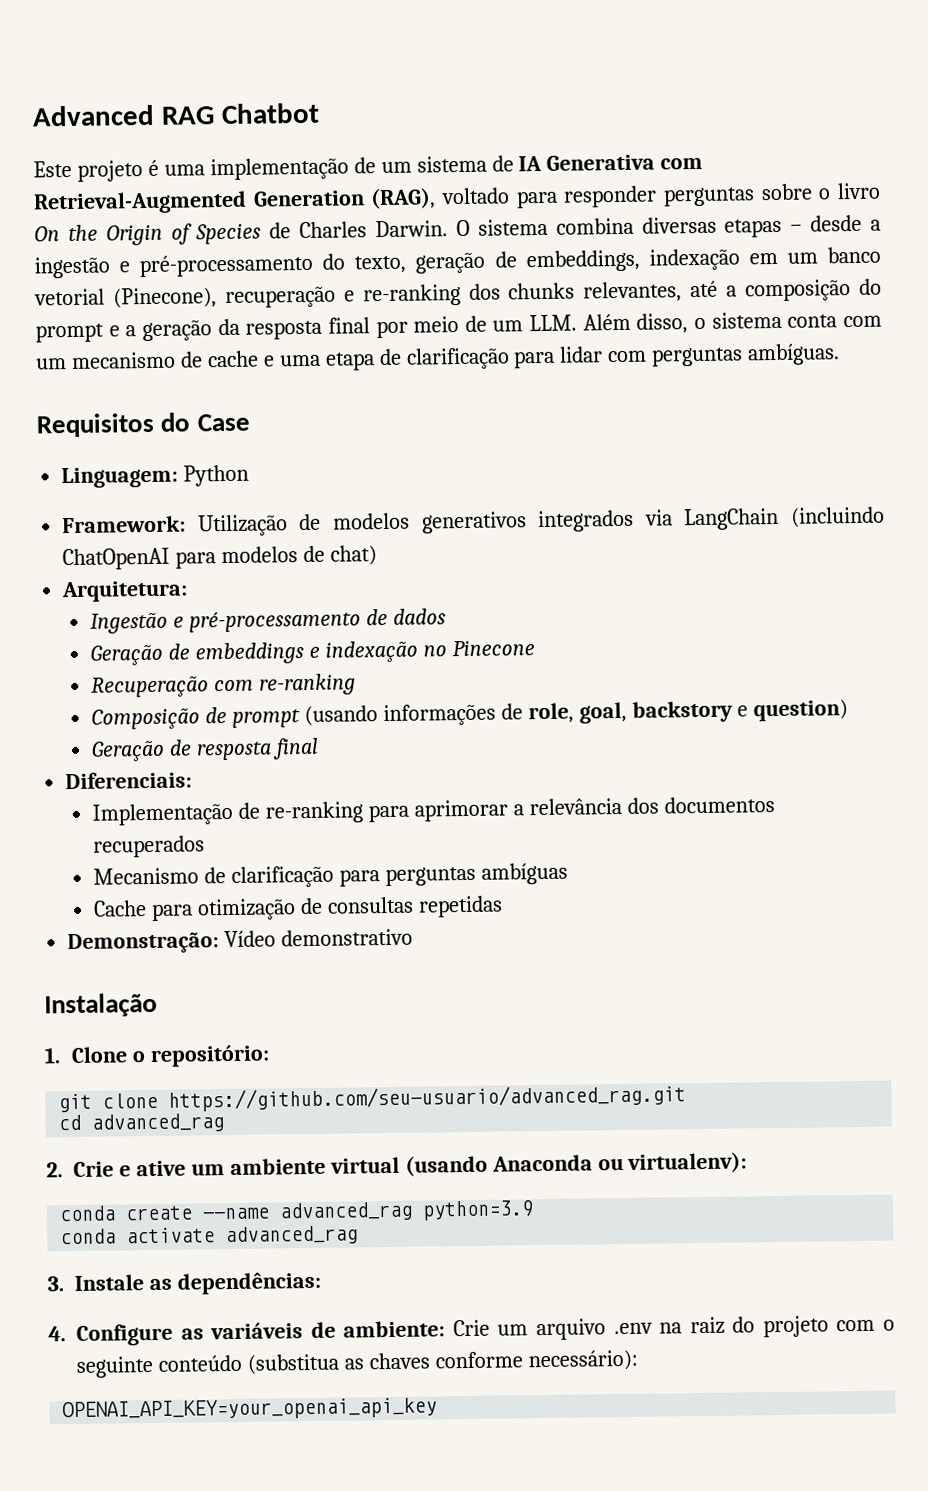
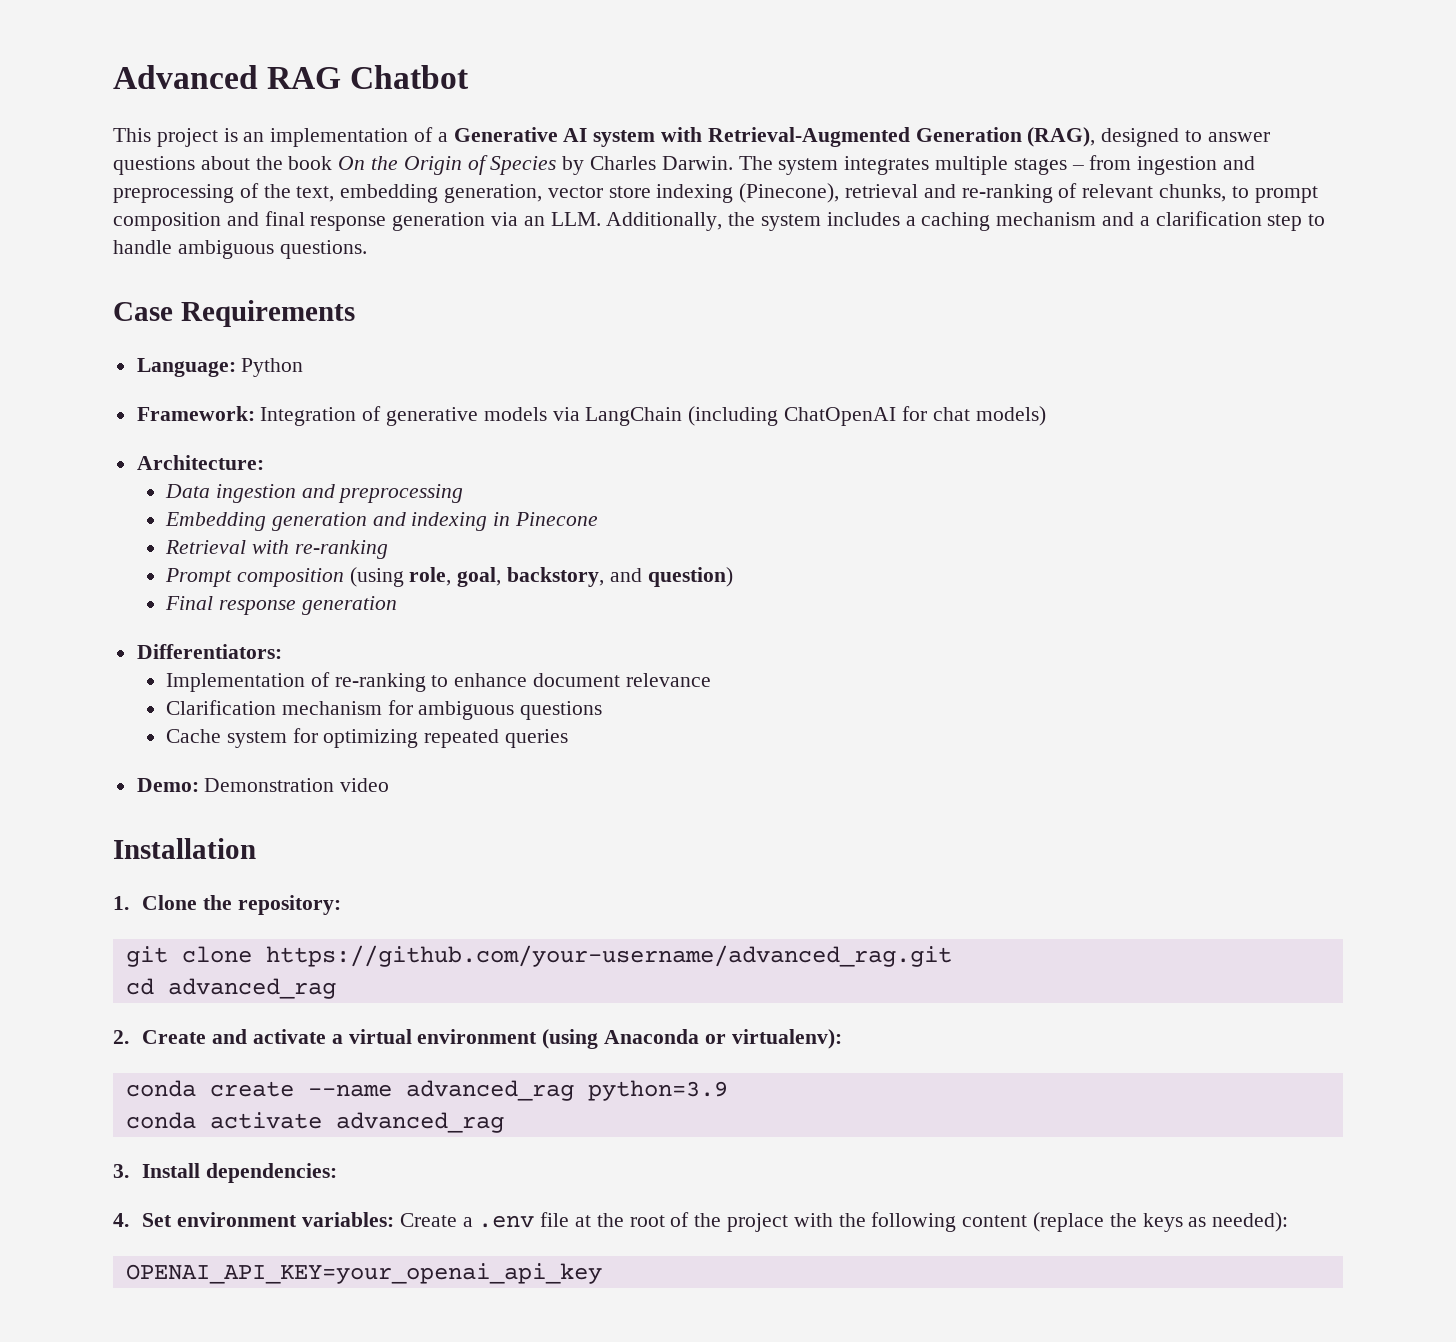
[33,154,704,182] [33,182,881,215] Este projeto é uma implementação de um sistema de IA Generativa com Retrieval-Augmented Generation (RAG), voltado para responder perguntas sobre o livro -> [113,127,1270,147] [113,156,333,175] This project is an implementation of a Generative AI system with Retrieval-Augmented Generation (RAG), designed to answer questions about the book
[269,222,292,239] de -> [562,156,585,175] by
[455,214,882,238] [34,246,881,279] [34,278,882,309] [35,311,882,343] [36,343,841,371] [36,412,191,438] O sistema combina diversas etapas – desde a ingestão e pré-processamento do texto, geração de embeddings, indexação em um banco vetorial (Pinecone), recuperação e re-ranking dos chunks relevantes, até a composição do prompt e a geração da resposta final por meio de um LLM. Além disso, o sistema conta com um mecanismo de cache e uma etapa de clarificação para lidar com perguntas ambíguas. // Requisitos do -> [738,155,1256,175] [113,183,1318,203] [113,211,1326,231] [113,240,367,259] The system integrates multiple stages – from ingestion and preprocessing of the text, embedding generation, vector store indexing (Pinecone), retrieval and re-ranking of relevant chunks, to prompt composition and final response generation via an LLM. Additionally, the system includes a caching mechanism and a clarification step to handle ambiguous questions. //
[61,466,179,489] // Linguagem: -> [180,300,355,327] [136,358,236,377] Requirements // Language:
[197,506,886,537] [62,545,377,571] [61,580,189,603] [90,608,446,634] [90,640,447,666] Utilização de modelos generativos integrados via LangChain (incluindo ChatOpenAI para modelos de chat) // Arquitetura: // Ingestão e pré-processamento de dados // Geração de embeddings e indexação no -> [260,406,1046,426] [136,455,264,470] [165,484,464,503] [165,512,511,531] Integration of generative models via LangChain (including ChatOpenAI for chat models) // Architecture: // Data ingestion and preprocessing // Embedding generation and indexing in
[91,675,255,698] Recuperação com -> [165,540,289,554] Retrieval with
[91,699,848,730] [91,737,319,762] [65,771,193,790] [92,796,775,826] [93,835,206,858] [93,862,568,888] [93,895,503,921] [67,928,414,955] [44,992,158,1018] Composição de prompt (usando informações de role, goal, backstory e question) // Geração de resposta final // Diferenciais: // Implementação de re-ranking para aprimorar a relevância dos documentos recuperados // Mecanismo de clarificação para perguntas ambíguas // Cache para otimização de consultas repetidas // Demonstração: Vídeo demonstrativo // Instalação -> [165,567,733,587] [165,596,397,615] [136,644,282,659] [166,672,711,692] [166,700,603,720] [166,728,569,748] [136,778,390,792] [113,838,256,859] Prompt composition (using role, goal, backstory, and question) // Final response generation // Differentiators: // Implementation of re-ranking to enhance document relevance // Clarification mechanism for ambiguous questions // Cache system for optimizing repeated queries // Demo: Demonstration video // Installation
[131,1044,270,1068] o repositório: -> [203,895,341,915] the repository:
[168,1084,687,1112] https://github.com/seu-usuario/advanced_rag.git -> [265,945,952,967] https://github.com/your-username/advanced_rag.git
[73,1154,624,1178] Crie e ative um ambiente virtual (usando Anaconda ou -> [142,1029,726,1049] Create and activate a virtual environment (using Anaconda or
[74,1271,321,1295] [48,1315,895,1346] [76,1349,638,1378] Instale as dependências: // 4. Configure as variáveis de ambiente: Crie um arquivo .env na raiz do projeto com o seguinte conteúdo (substitua as chaves conforme necessário): -> [142,1163,338,1183] [113,1212,1289,1232] Install dependencies: // 4. Set environment variables: Create a .env file at the root of the project with the following content (replace the keys as needed):

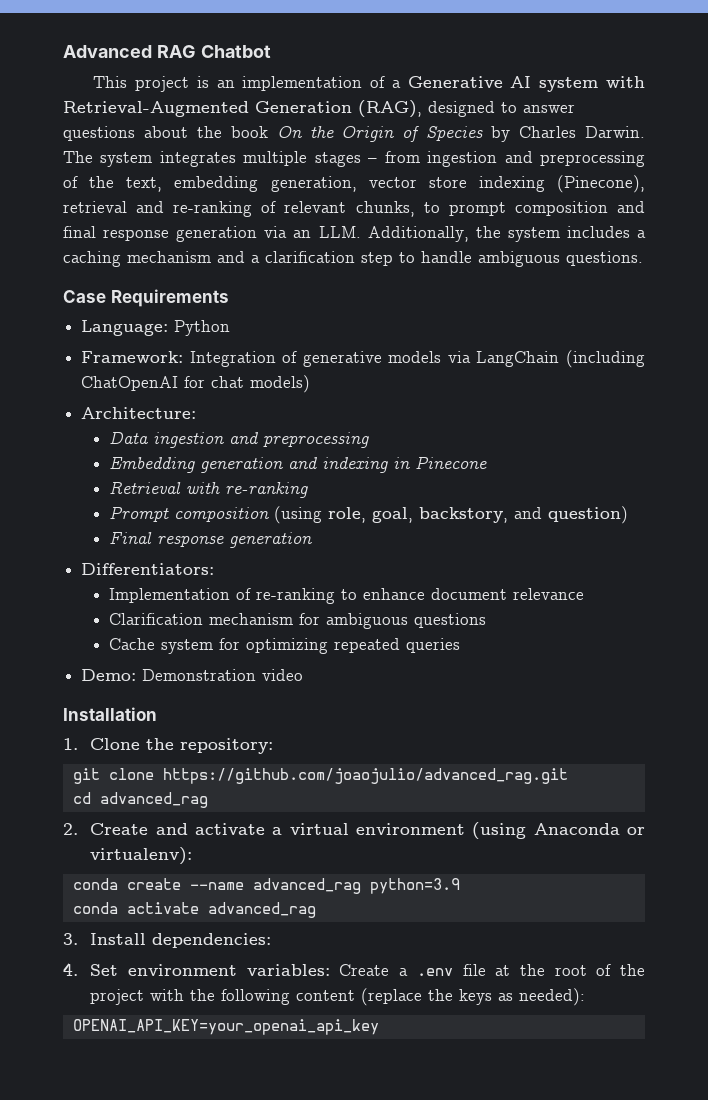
[265,945,952,967] https://github.com/your-username/advanced_rag.git -> [162,768,568,784] https://github.com/joaojulio/advanced_rag.git

